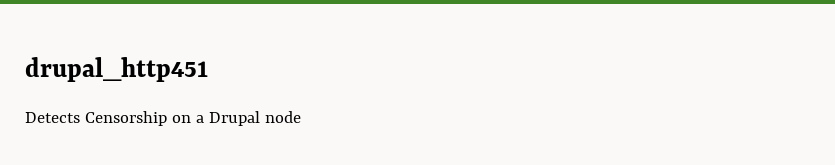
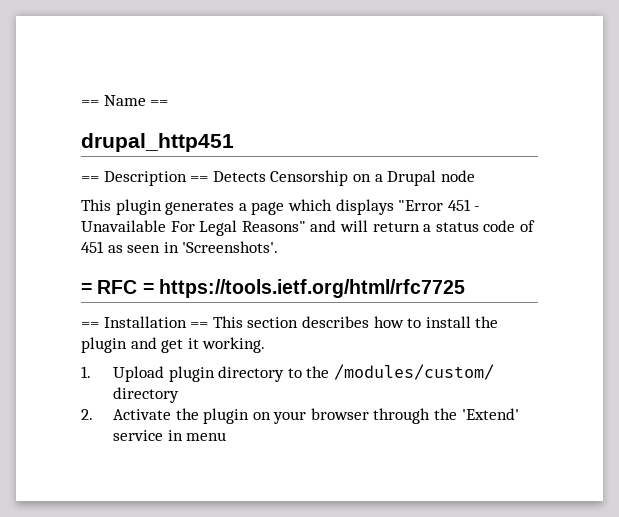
[25,57,208,82] drupal_http451 // -> [81,95,169,106] [81,133,234,152] [81,171,209,186] == Name == // drupal_http451 // == Description ==
(301, 117) none -> [81,199,481,215] [81,220,535,236] [81,241,279,253] [81,279,465,298] [81,316,499,328] [81,337,266,353] [81,364,494,382] [112,387,179,403] [81,408,519,424] [112,430,227,441] // This plugin generates a page which displays "Error 451 - Unavailable For Legal Reasons" and will return a status code of 451 as seen in 'Screenshots'. // = RFC = https://tools.ietf.org/html/rfc7725 // == Installation == This section describes how to install the plugin and get it working. // 1. Upload plugin directory to the /modules/custom/ directory // 2. Activate the plugin on your browser through the 'Extend' service in menu

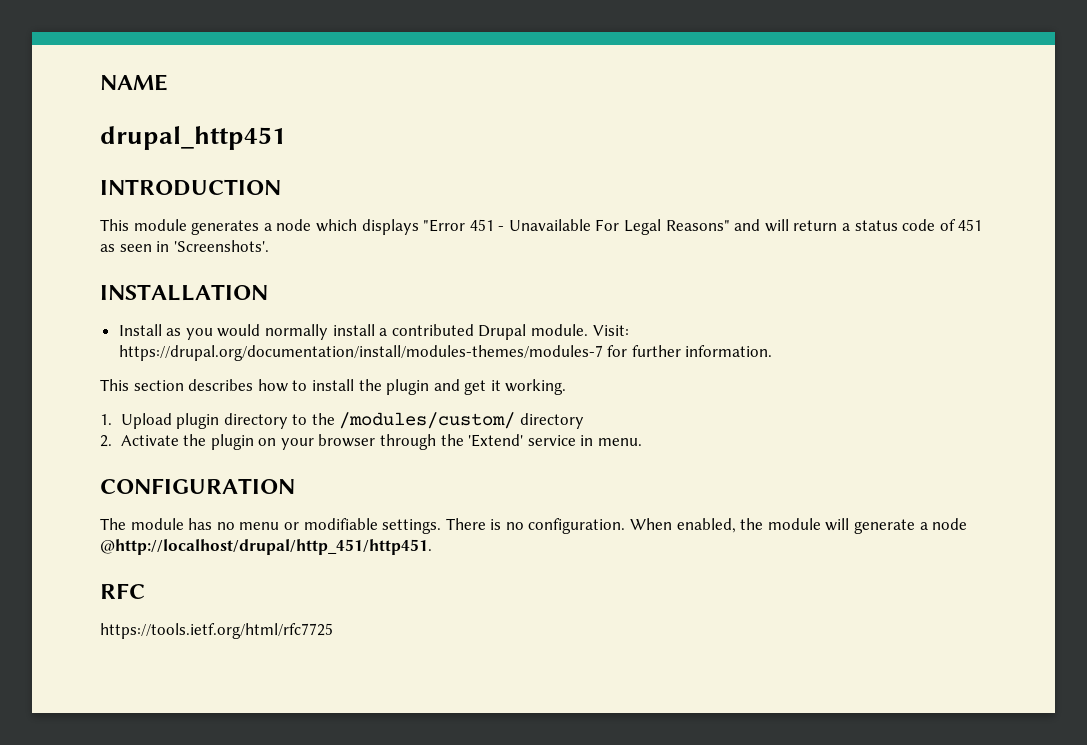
[81,95,169,106] [81,133,234,152] [81,170,475,186] [81,199,162,215] == Name == // drupal_http451 // == Description == Detects Censorship on a Drupal node // This plugin -> [100,74,168,91] [100,126,286,150] [100,179,281,196] [100,219,187,231] NAME // drupal_http451 // INTRODUCTION // This module
[251,202,285,215] page -> [276,219,312,231] node
[81,279,465,298] [81,316,209,328] = RFC = https://tools.ietf.org/html/rfc7725 // == Installation == -> [100,284,268,301] [118,324,629,340] [118,345,773,361] INSTALLATION // Install as you would normally install a contributed Drupal module. Visit: https://drupal.org/documentation/install/modules-themes/modules-7 for further information. //
[186,432,227,441] menu -> [597,438,642,446] [100,478,295,494] [100,518,968,534] [100,539,432,555] [100,583,145,599] [100,623,333,639] menu. // CONFIGURATION // The module has no menu or modifiable settings. There is no configuration. When enabled, the module will generate a node @http://localhost/drupal/http_451/http451. // RFC // https://tools.ietf.org/html/rfc7725

